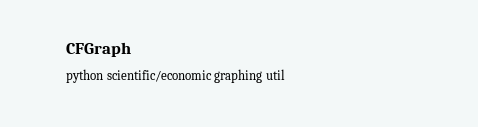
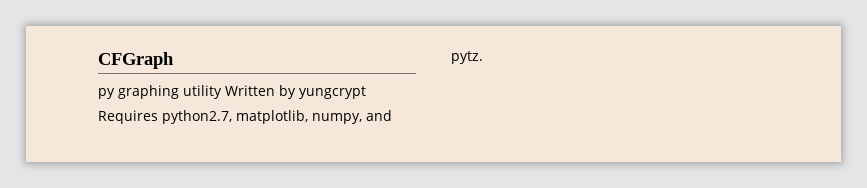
[66,69,285,83] python scientific/economic graphing util -> [98,85,366,99] [98,110,392,124] [451,51,483,64] py graphing utility Written by yungcrypt // Requires python2.7, matplotlib, numpy, and pytz.

